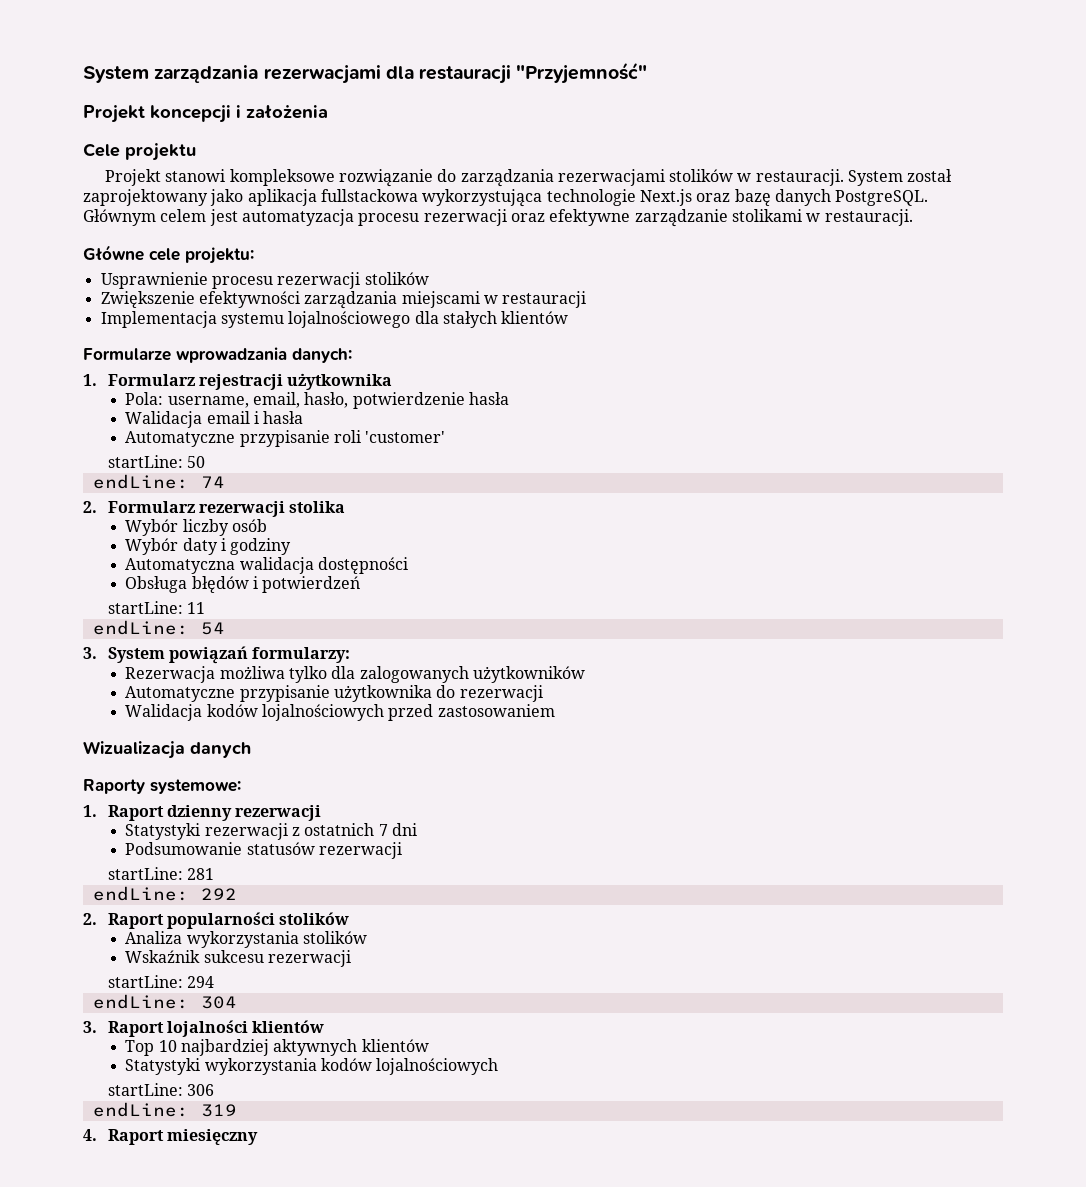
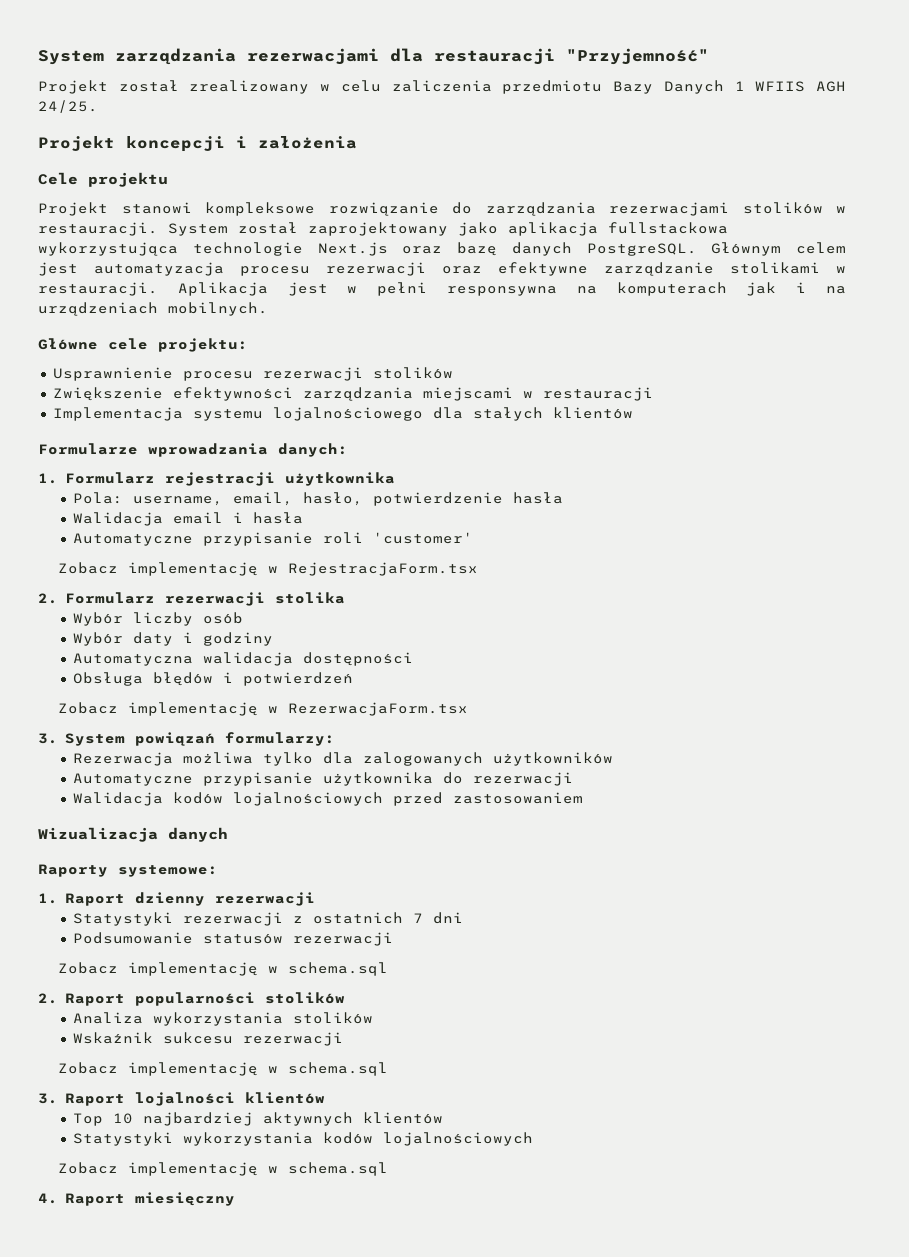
(648, 73) none -> [38,80,847,94] [38,100,98,113] // Projekt został zrealizowany w celu zaliczenia przedmiotu Bazy Danych 1 WFIIS AGH 24/25.
(913, 217) none -> [177,282,846,296] [38,302,268,316] Aplikacja jest w pełni responsywna na komputerach jak i na urządzeniach mobilnych.
[107,455,206,468] [92,474,225,489] startLine: 50 // endLine: 74 -> [58,562,479,576] Zobacz implementację w RejestracjaForm.tsx
[107,601,206,614] [92,620,225,635] startLine: 11 // endLine: 54 -> [58,702,469,716] Zobacz implementację w RezerwacjaForm.tsx
[107,867,215,880] [92,886,237,901] startLine: 281 // endLine: 292 -> [58,962,389,976] Zobacz implementację w schema.sql
[107,975,215,988] [92,994,237,1009] startLine: 294 // endLine: 304 -> [58,1062,389,1076] Zobacz implementację w schema.sql
[107,1083,215,1096] [92,1102,237,1117] startLine: 306 // endLine: 319 -> [58,1162,389,1176] Zobacz implementację w schema.sql

